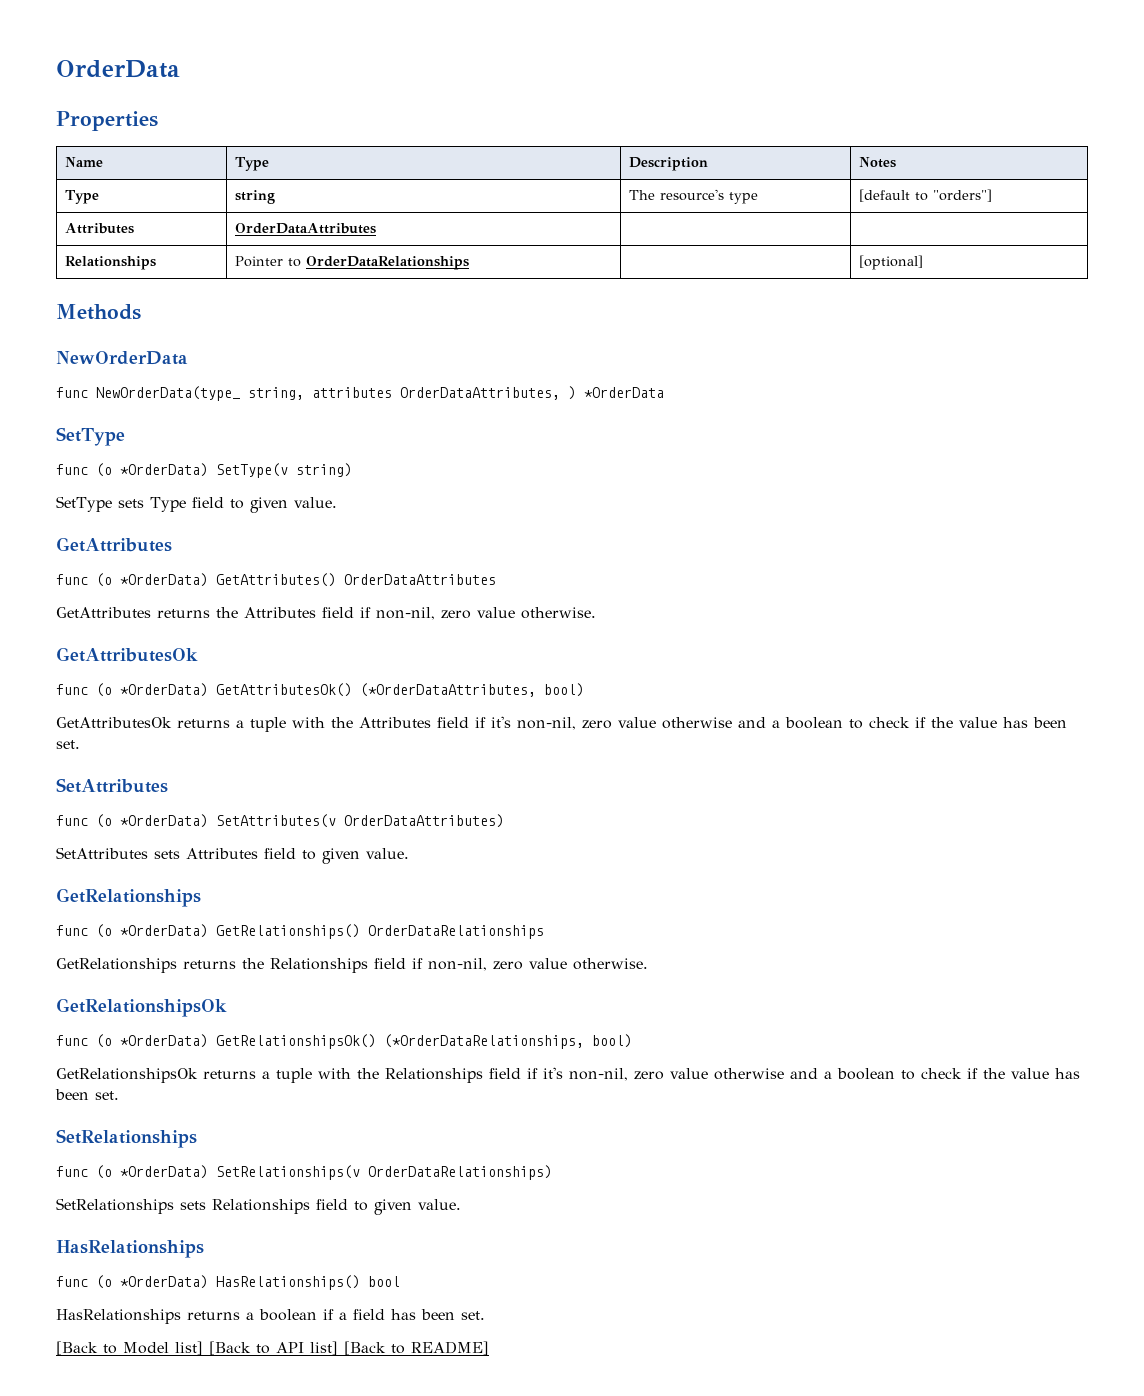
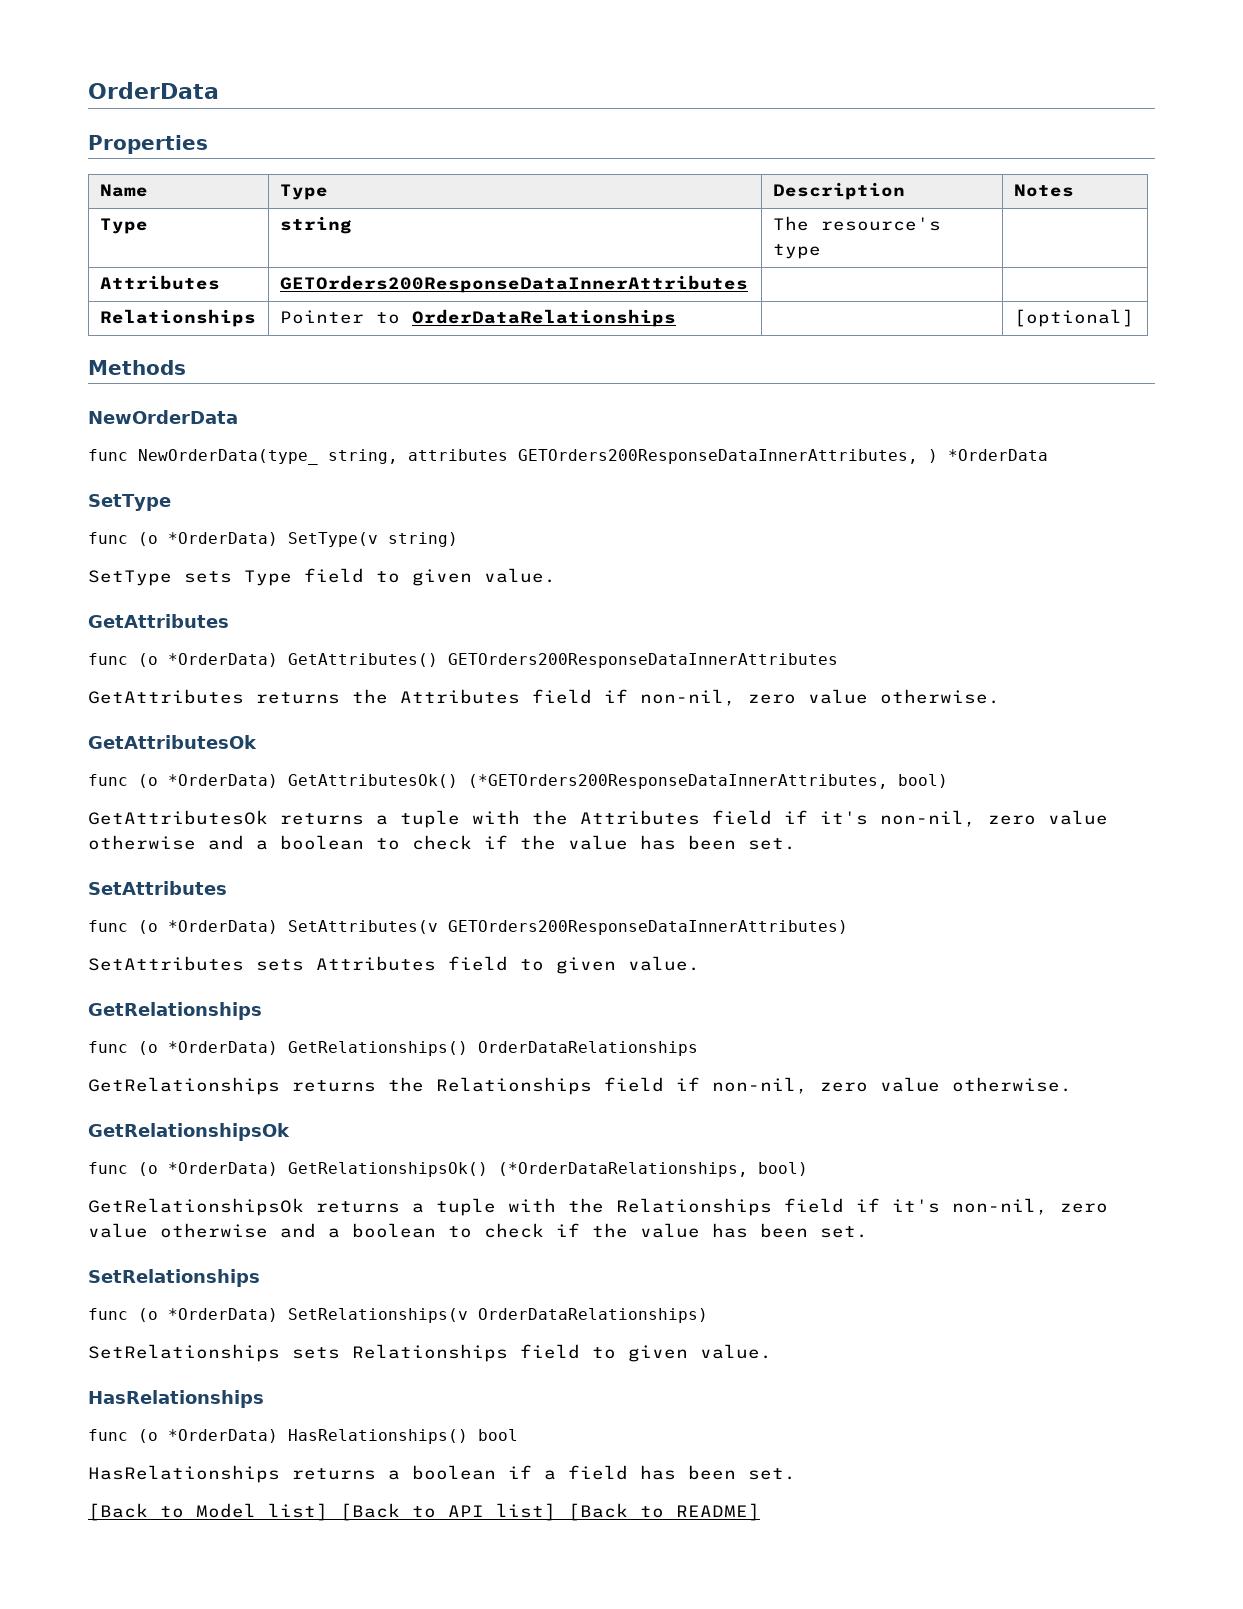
[858,189,992,202] [default to "orders"] -> (821, 251) none
[234,223,376,234] OrderDataAttributes -> [279,275,748,293] GETOrders200ResponseDataInnerAttributes
[400,387,560,400] OrderDataAttributes, -> [518,449,918,464] GETOrders200ResponseDataInnerAttributes,
[344,574,496,585] OrderDataAttributes -> [448,653,838,668] GETOrders200ResponseDataInnerAttributes
[360,683,536,697] (*OrderDataAttributes, -> [468,774,888,789] (*GETOrders200ResponseDataInnerAttributes,
[344,814,504,828] OrderDataAttributes) -> [448,920,848,935] GETOrders200ResponseDataInnerAttributes)

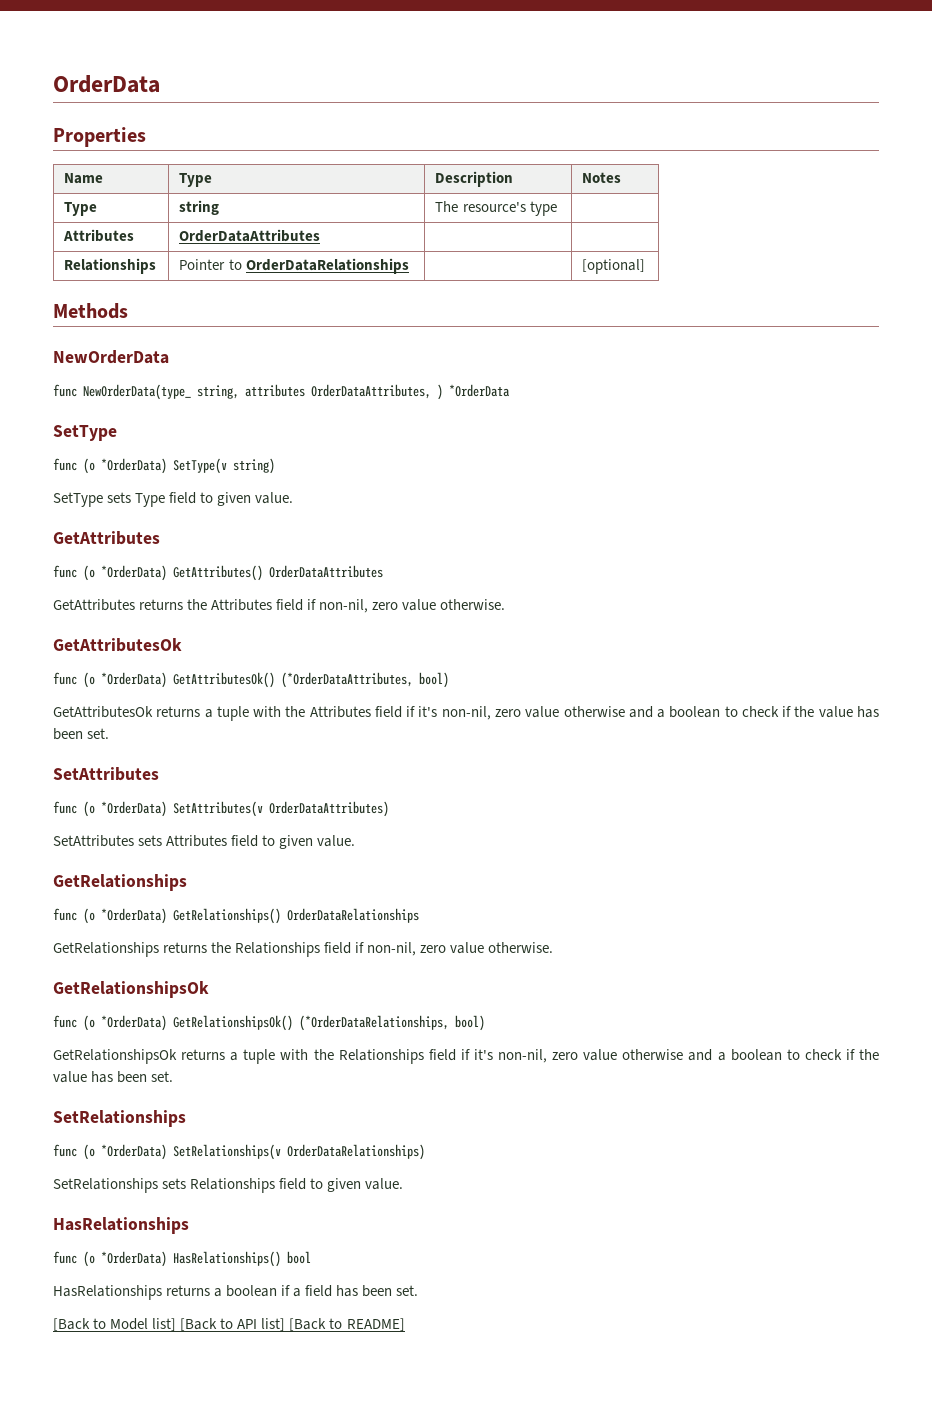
[279,275,748,293] GETOrders200ResponseDataInnerAttributes -> [179,229,321,242] OrderDataAttributes
[518,449,918,464] GETOrders200ResponseDataInnerAttributes, -> [311,384,431,399] OrderDataAttributes,
[448,653,838,668] GETOrders200ResponseDataInnerAttributes -> [269,565,383,578] OrderDataAttributes
[468,774,888,789] (*GETOrders200ResponseDataInnerAttributes, -> [281,672,413,688] (*OrderDataAttributes,
[448,920,848,935] GETOrders200ResponseDataInnerAttributes) -> [269,801,389,817] OrderDataAttributes)

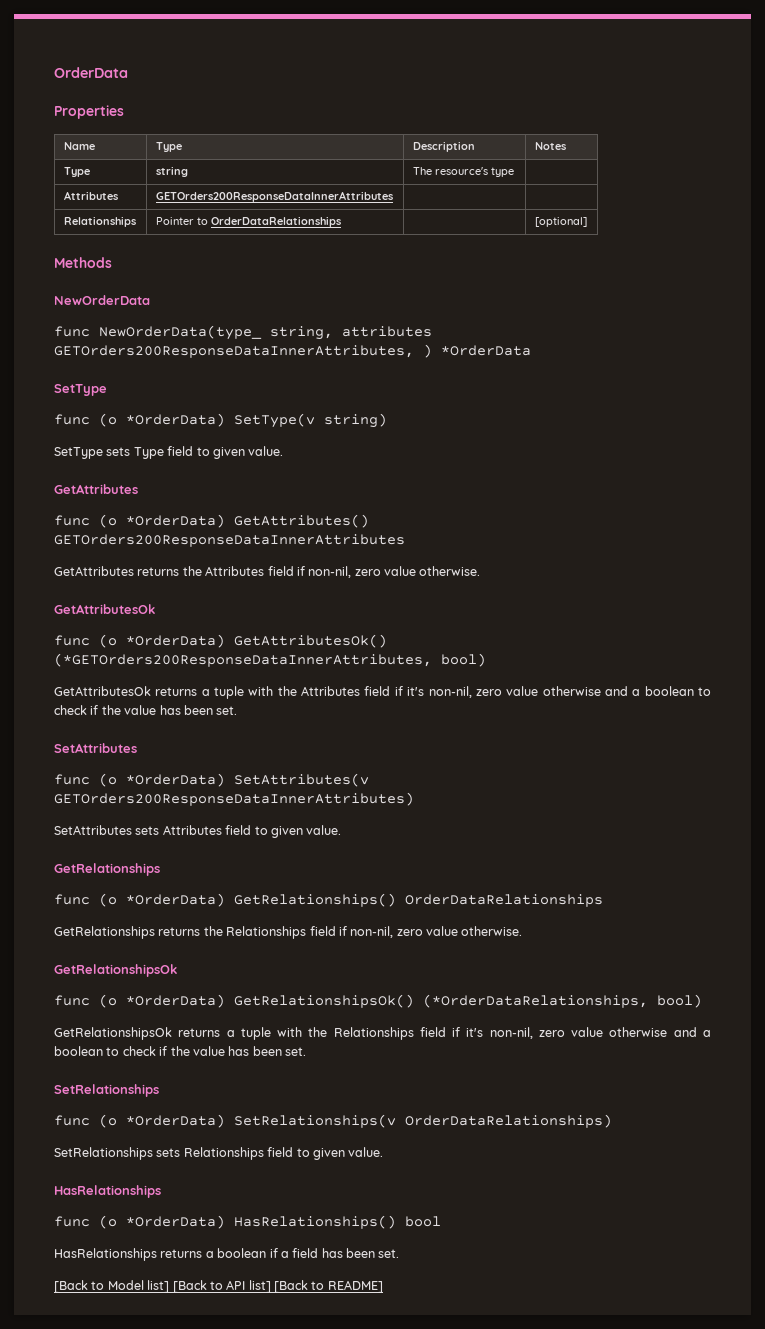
[179,229,321,242] OrderDataAttributes -> [155,191,393,202] GETOrders200ResponseDataInnerAttributes
[311,384,431,399] OrderDataAttributes, -> [54,345,414,358] GETOrders200ResponseDataInnerAttributes,
[269,565,383,578] OrderDataAttributes -> [54,534,405,547] GETOrders200ResponseDataInnerAttributes
[281,672,413,688] (*OrderDataAttributes, -> [54,653,432,667] (*GETOrders200ResponseDataInnerAttributes,
[269,801,389,817] OrderDataAttributes) -> [54,792,414,806] GETOrders200ResponseDataInnerAttributes)

